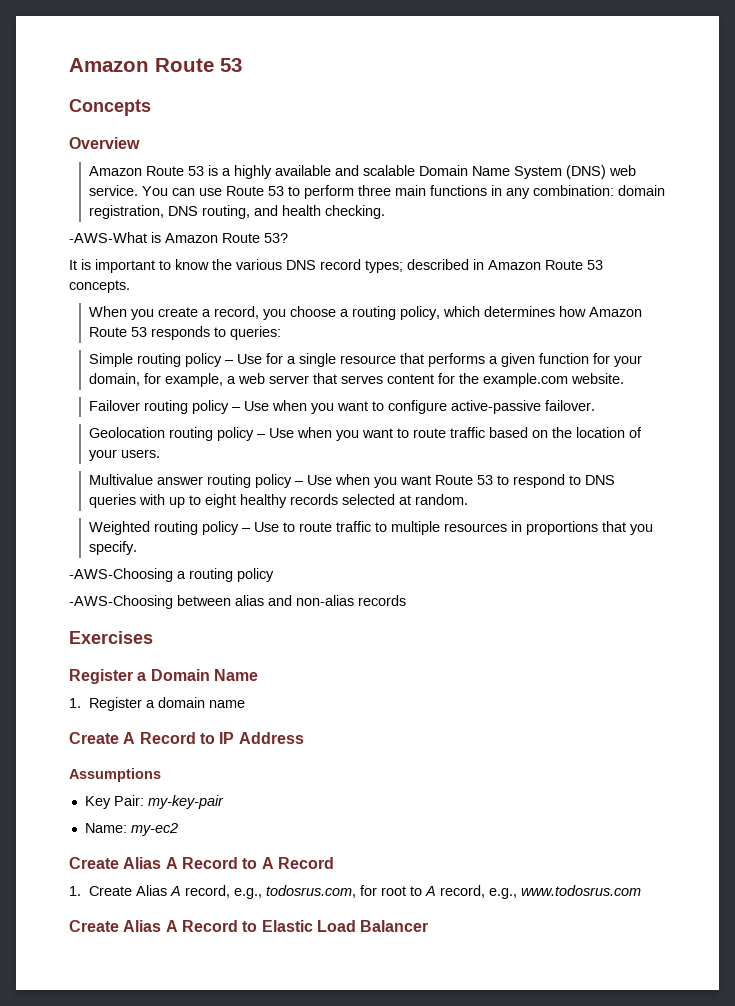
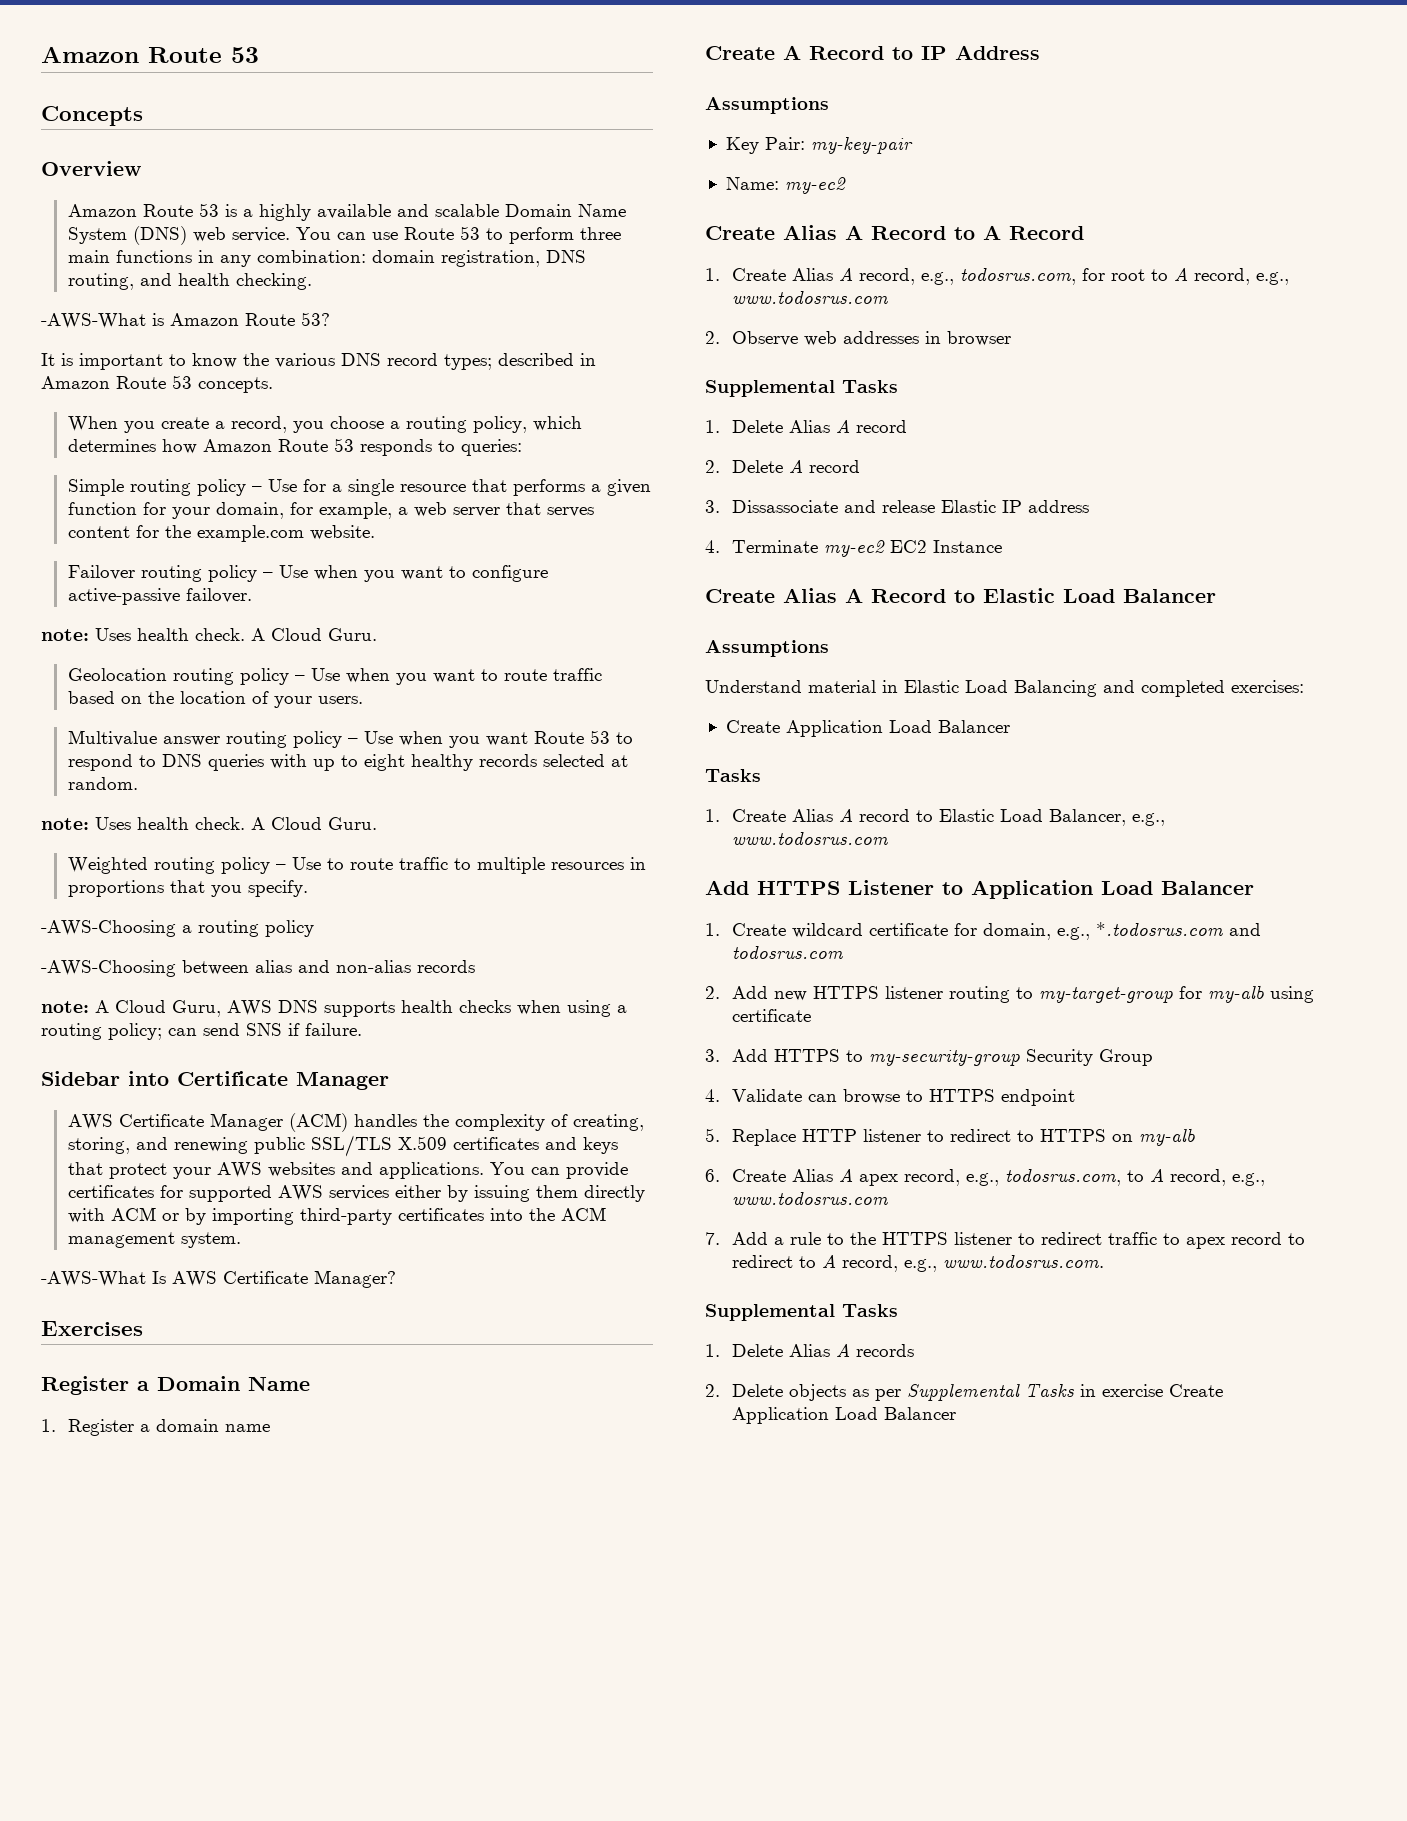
(596, 405) none -> [41,628,377,641] // note: Uses health check. A Cloud Guru.
(469, 499) none -> [41,817,377,830] // note: Uses health check. A Cloud Guru.
(406, 600) none -> [41,1000,627,1017] [41,1023,362,1040] [41,1071,389,1090] [67,1113,644,1132] [67,1135,618,1157] [67,1162,628,1179] [67,1185,645,1202] [67,1207,606,1225] [67,1232,241,1248] [41,1270,396,1288] // note: A Cloud Guru, AWS DNS supports health checks when using a routing policy; can send SNS if failure. // Sidebar into Certificate Manager // AWS Certificate Manager (ACM) handles the complexity of creating, storing, and renewing public SSL/TLS X.509 certificates and keys that protect your AWS websites and applications. You can provide certificates for supported AWS services either by issuing them directly with ACM or by importing third-party certificates into the ACM management system. // -AWS-What Is AWS Certificate Manager?
(642, 890) none -> [705,331,1011,346] [705,380,898,397] [705,419,907,433] [705,459,860,473] [705,500,1089,513] [705,540,1002,557] // 2. Observe web addresses in browser // Supplemental Tasks // 1. Delete Alias A record // 2. Delete A record // 3. Dissassociate and release Elastic IP address // 4. Terminate my-ec2 EC2 Instance
(429, 926) none -> [705,640,829,657] [705,680,1304,697] [725,720,1010,737] [705,769,761,782] [705,808,1165,826] [731,832,888,845] [705,880,1254,899] [705,922,1261,940] [731,946,843,959] [705,985,1314,1003] [731,1009,811,1022] [705,1049,1153,1066] [705,1089,1075,1106] [705,1128,1195,1146] [705,1168,1265,1186] [731,1192,888,1205] [705,1232,1305,1249] [731,1254,1104,1272] [705,1304,898,1321] [705,1343,914,1357] [705,1383,1223,1401] [731,1407,956,1424] // Assumptions // Understand material in Elastic Load Balancing and completed exercises: // Create Application Load Balancer // Tasks // 1. Create Alias A record to Elastic Load Balancer, e.g., www.todosrus.com // Add HTTPS Listener to Application Load Balancer // 1. Create wildcard certificate for domain, e.g., *.todosrus.com and todosrus.com // 2. Add new HTTPS listener routing to my-target-group for my-alb using certificate // 3. Add HTTPS to my-security-group Security Group // 4. Validate can browse to HTTPS endpoint // 5. Replace HTTP listener to redirect to HTTPS on my-alb // 6. Create Alias A apex record, e.g., todosrus.com, to A record, e.g., www.todosrus.com // 7. Add a rule to the HTTPS listener to redirect traffic to apex record to redirect to A record, e.g., www.todosrus.com. // Supplemental Tasks // 1. Delete Alias A records // 2. Delete objects as per Supplemental Tasks in exercise Create Application Load Balancer

